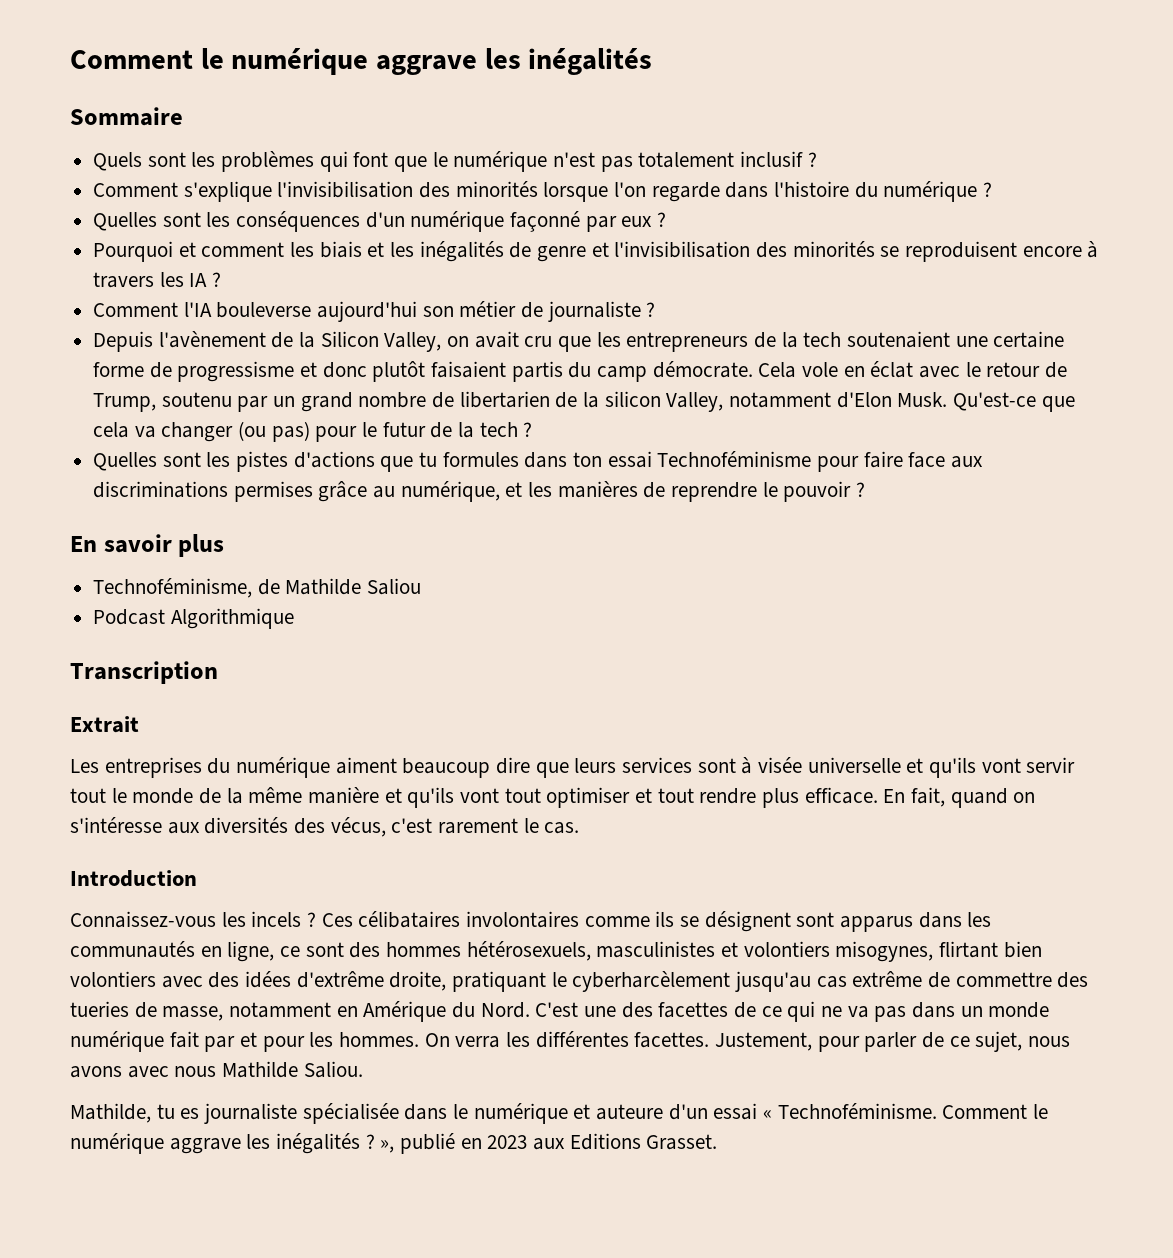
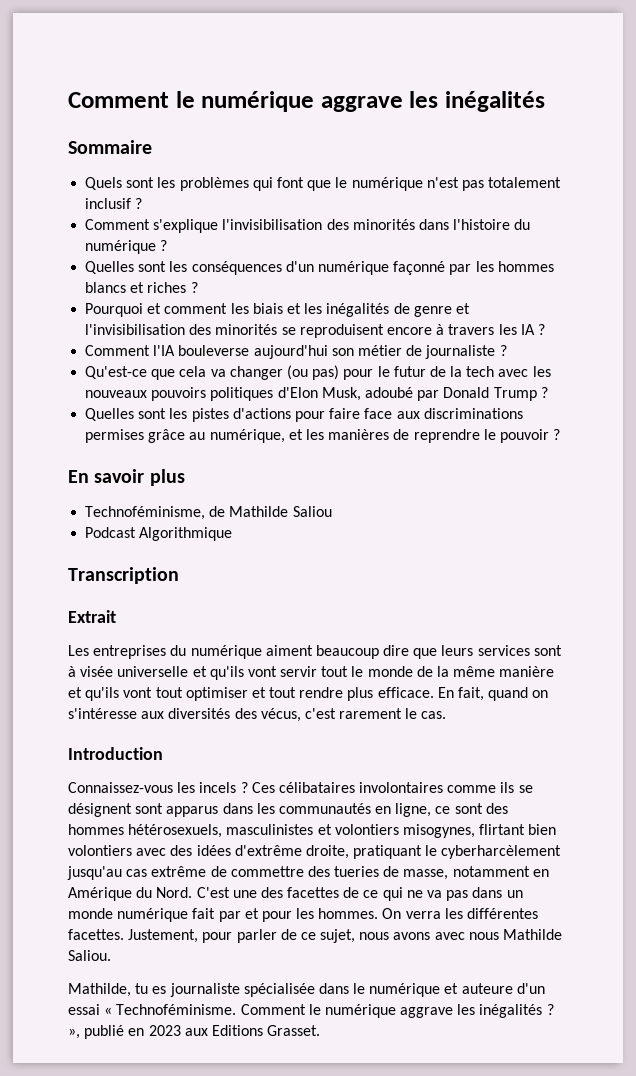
[543,182,720,202] lorsque l'on regarde -> (415, 224) none
[621,216,653,227] eux -> [475,261,554,272] [85,282,187,293] les hommes blancs et riches
[93,331,1065,352] [93,361,1068,382] [93,391,948,412] Depuis l'avènement de la Silicon Valley, on avait cru que les entrepreneurs de la tech soutenaient une certaine forme de progressisme et donc plutôt faisaient partis du camp démocrate. Cela vole en éclat avec le retour de Trump, soutenu par un grand nombre de libertarien de la silicon Valley, notamment d'Elon Musk. -> (507, 350) none
(518, 429) none -> [498,366,551,377] [85,387,537,401] avec les nouveaux pouvoirs politiques d'Elon Musk, adoubé par Donald Trump
[380,451,812,472] que tu formules dans ton essai Technoféminisme -> (291, 413) none

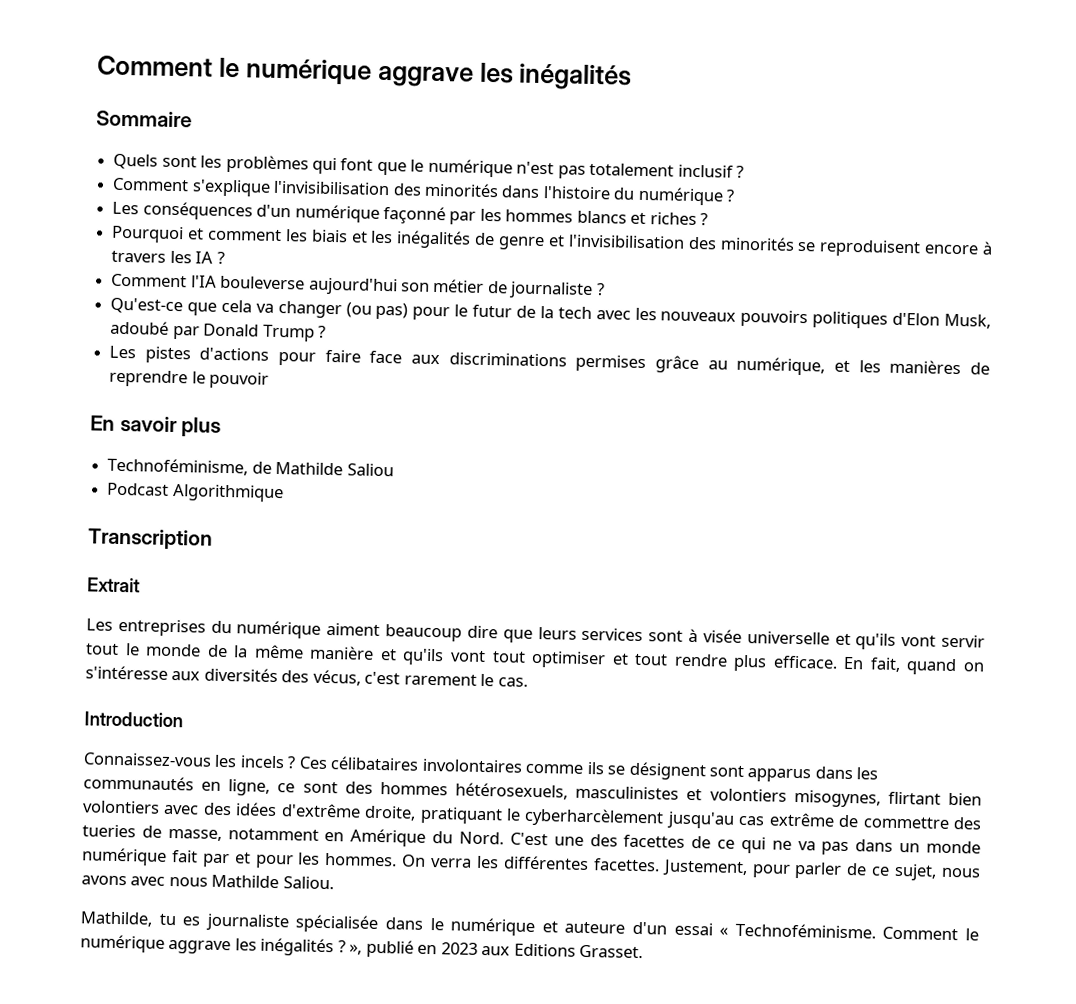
[85,261,188,274] Quelles sont les -> [112,201,140,215] Les
[85,408,188,421] Quelles sont les -> [109,345,137,359] Les
[553,429,561,440] ? -> (270, 380) none

